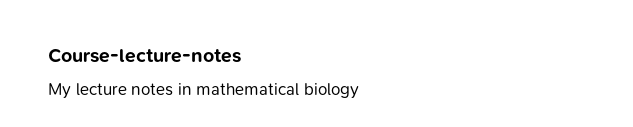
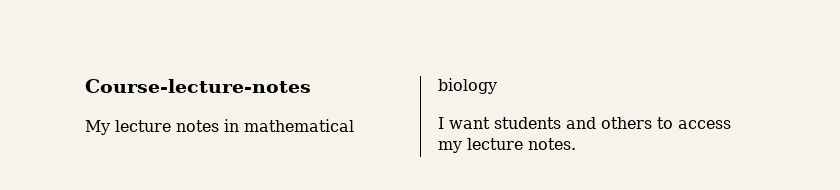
(359, 91) none -> [438,117,731,129] [438,138,576,153] // I want students and others to access my lecture notes.

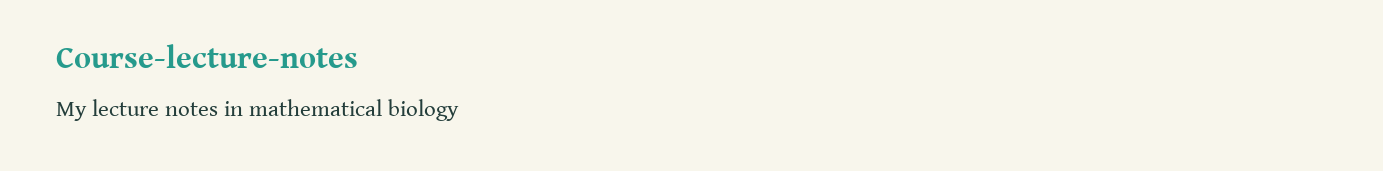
[438,117,731,129] [438,138,576,153] // I want students and others to access my lecture notes. -> (460, 110) none

